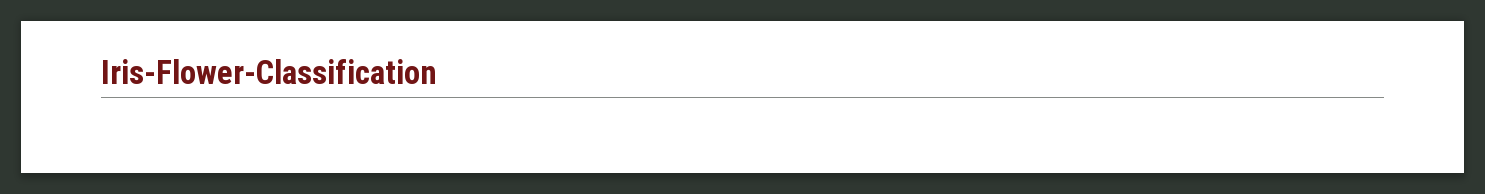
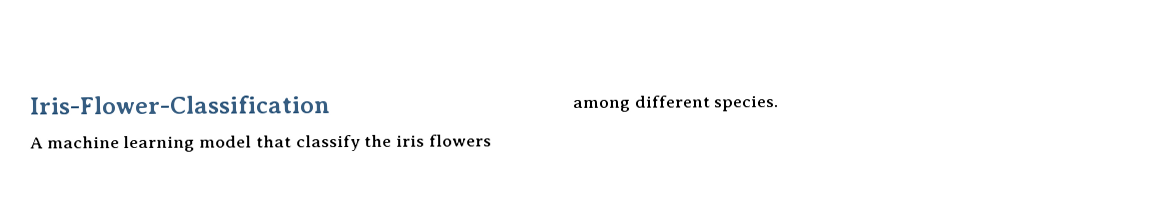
(437, 71) none -> [30,134,492,153] [572,95,780,113] // A machine learning model that classify the iris flowers among different species.

